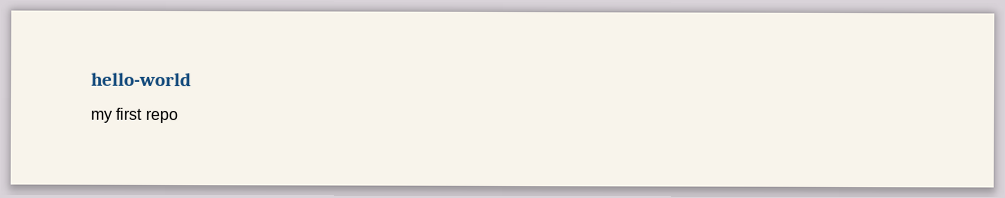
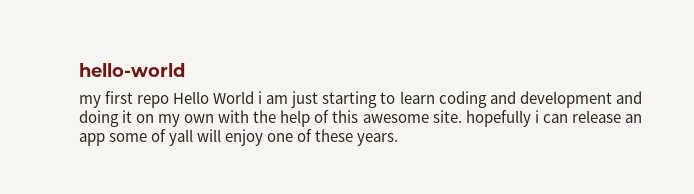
(178, 116) none -> [173,91,642,108] [79,110,642,127] [79,129,399,146] Hello World i am just starting to learn coding and development and doing it on my own with the help of this awesome site. hopefully i can release an app some of yall will enjoy one of these years.

